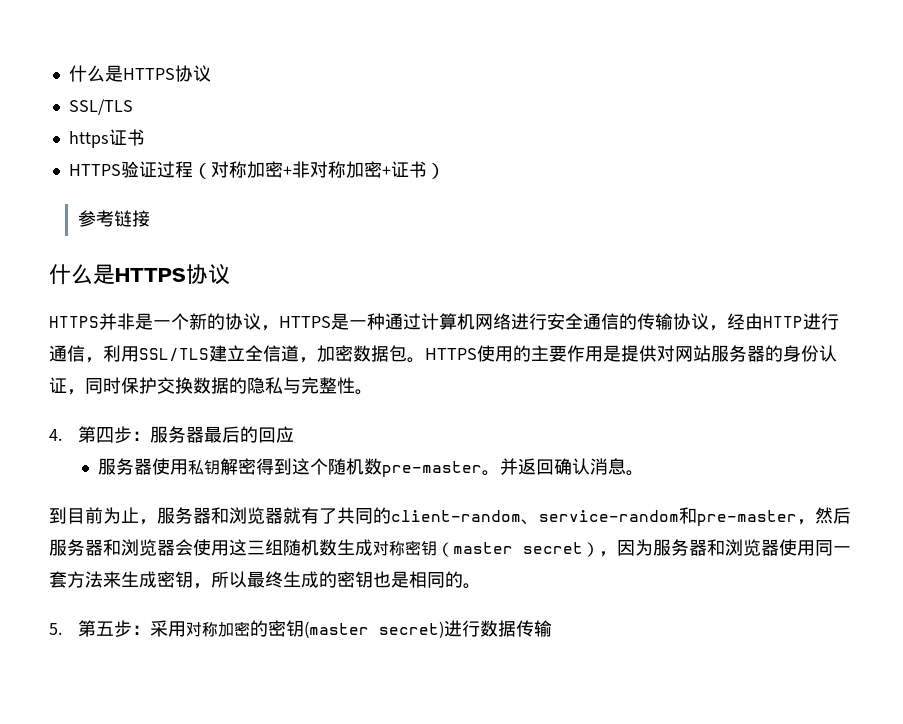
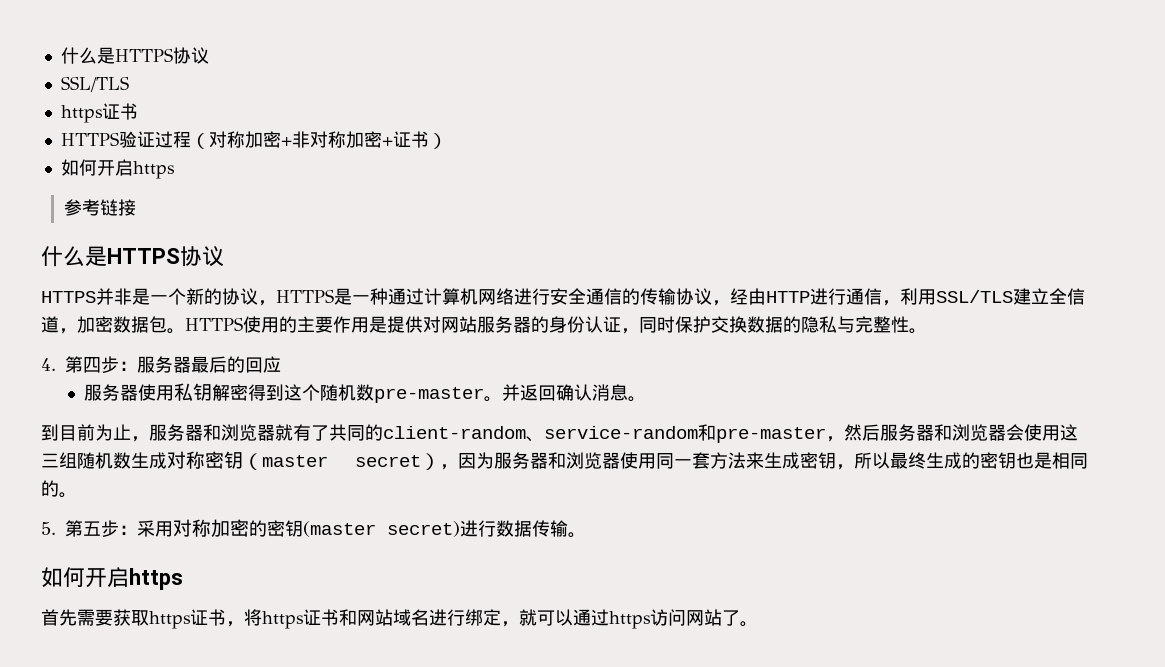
(445, 171) none -> [60,159,175,179] // 如何开启https
(552, 628) none -> [568,532,586,538] [41,567,183,590] [41,609,758,629] 。 // 如何开启https // 首先需要获取https证书，将https证书和网站域名进行绑定，就可以通过https访问网站了。

